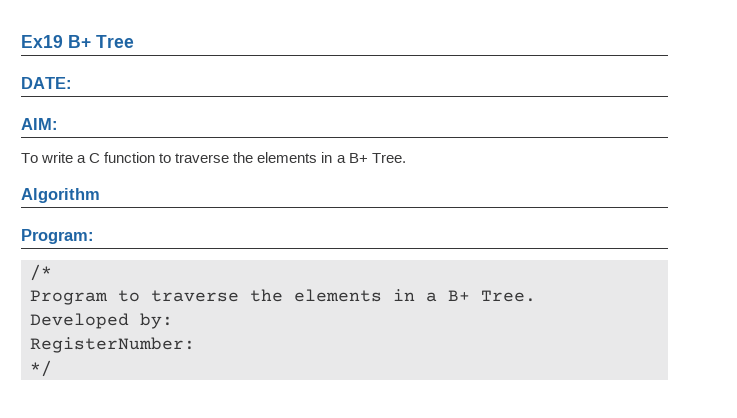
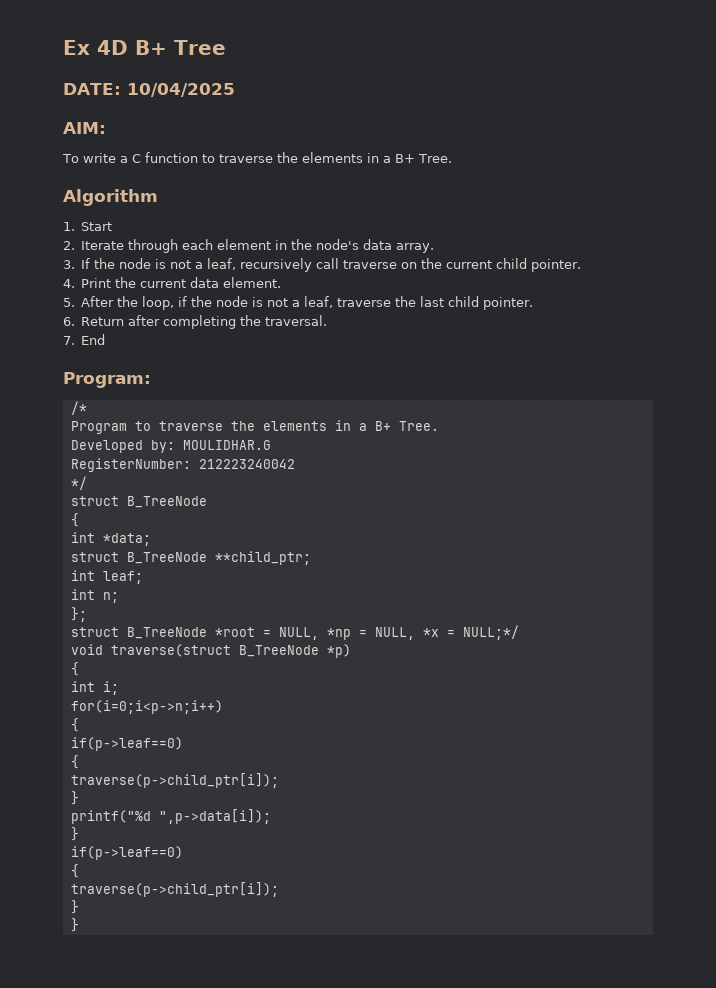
[21,35,63,48] Ex19 -> [63,40,128,55] Ex 4D
(72, 83) none -> [126,83,235,97] 10/04/2025
(100, 195) none -> [63,222,113,231] [63,239,435,253] [63,258,582,272] [63,277,282,288] [63,296,534,310] [63,315,328,329] [63,334,106,345] // 1. Start // 2. Iterate through each element in the node's data array. // 3. If the node is not a leaf, recursively call traverse on the current child pointer. // 4. Print the current data element. // 5. After the loop, if the node is not a leaf, traverse the last child pointer. // 6. Return after completing the traversal. // 7. End
(173, 321) none -> [182,440,271,450] MOULIDHAR.G
(195, 345) none -> [198,459,295,469] 212223240042
(52, 368) none -> [70,496,207,508] [70,513,79,527] [70,532,151,546] [70,551,311,565] [70,570,143,584] [70,589,119,603] [70,607,87,622] [70,625,519,640] [70,644,351,658] [70,662,79,676] [70,681,119,695] [70,700,223,714] [70,718,79,732] [70,737,183,751] [70,755,79,769] [70,773,279,788] [70,791,79,805] [70,809,271,824] [70,827,79,841] [70,846,183,860] [70,864,79,878] [70,882,279,897] [70,900,79,914] [70,918,79,932] // struct B_TreeNode // { // int *data; // struct B_TreeNode **child_ptr; // int leaf; // int n; // }; // struct B_TreeNode *root = NULL, *np = NULL, *x = NULL;*/ // void traverse(struct B_TreeNode *p) // { // int i; // for(i=0;i<p->n;i++) // { // if(p->leaf==0) // { // traverse(p->child_ptr[i]); // } // printf("%d ",p->data[i]); // } // if(p->leaf==0) // { // traverse(p->child_ptr[i]); // } // }

